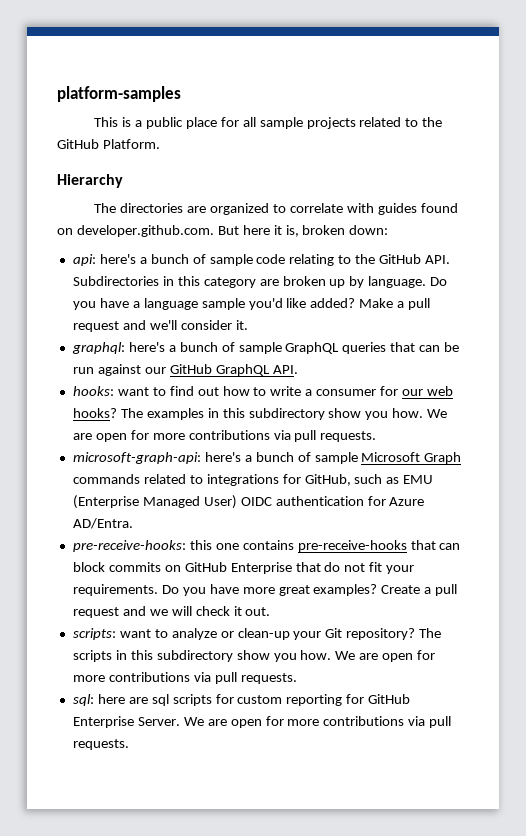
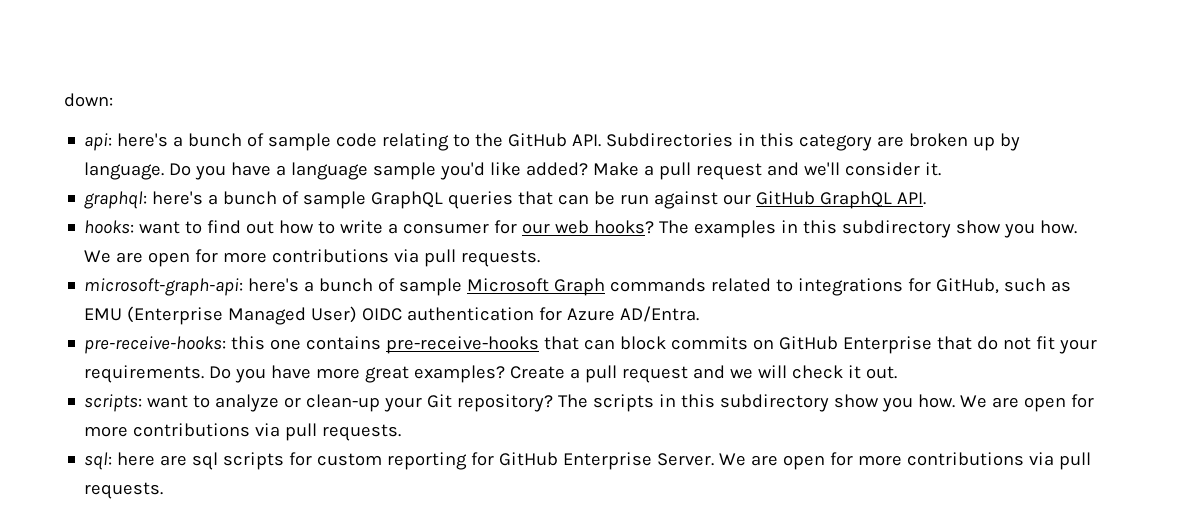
[57,86,181,102] [94,117,443,129] [57,139,160,149] [57,174,123,188] [94,203,458,215] [57,225,346,237] platform-samples // This is a public place for all sample projects related to the GitHub Platform. // Hierarchy // The directories are organized to correlate with guides found on developer.github.com. But here it is, broken -> (64, 100) none

